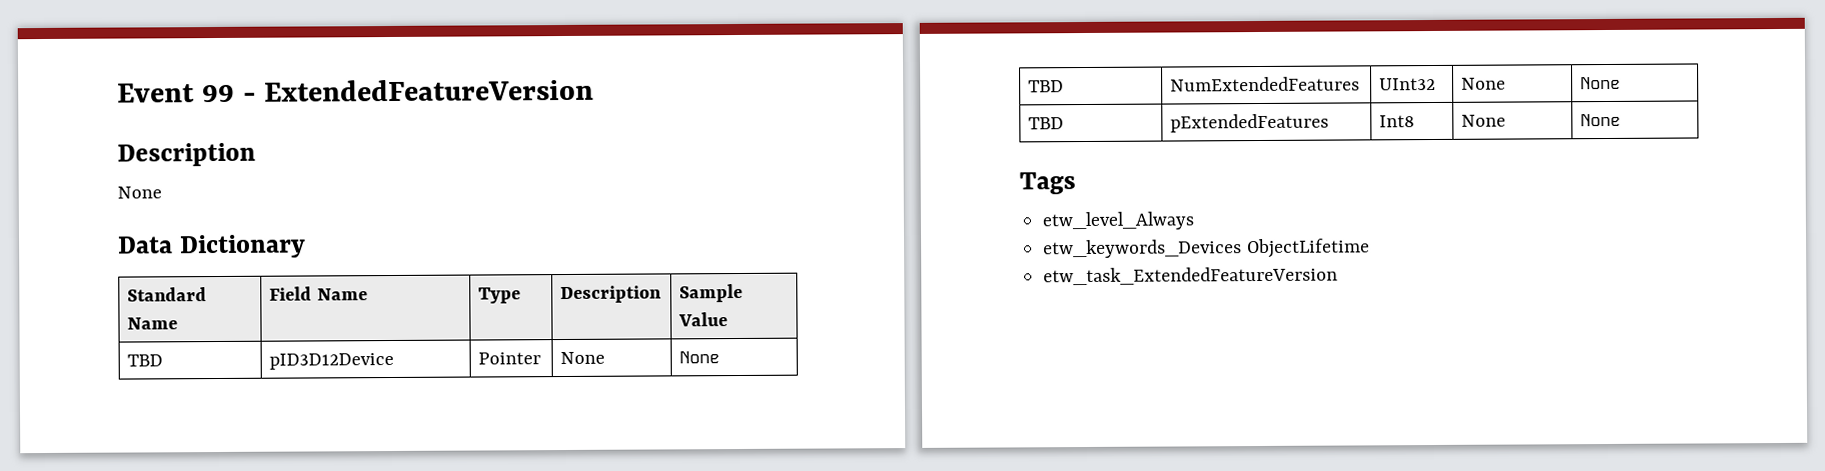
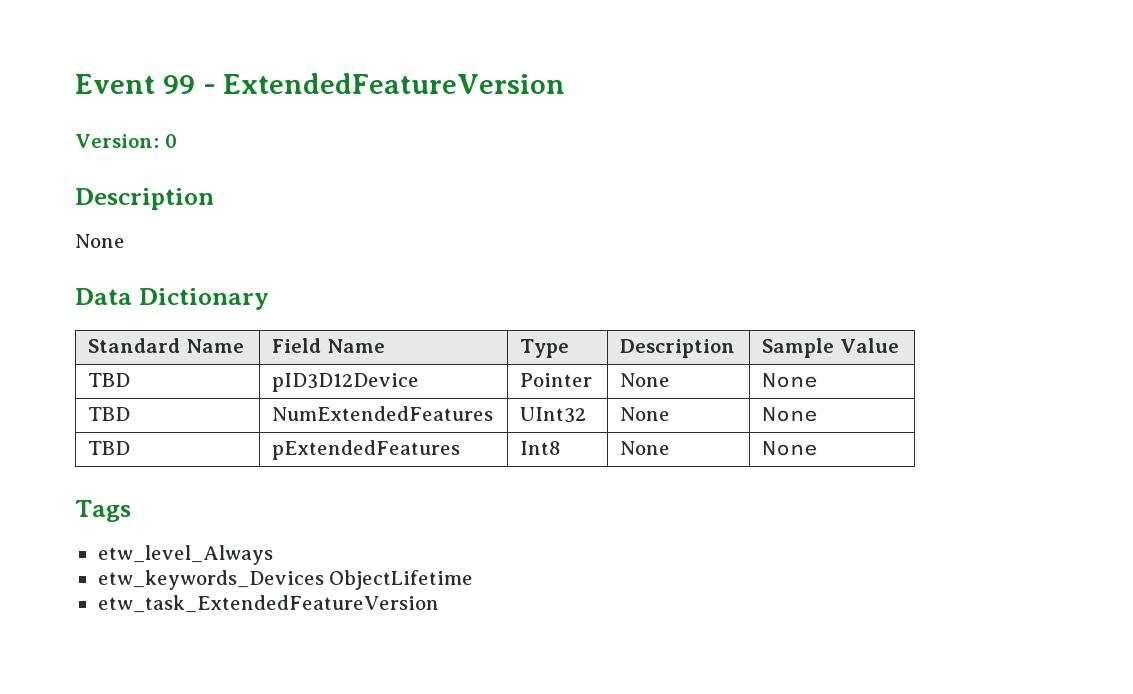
(594, 90) none -> [75,134,177,148] // Version: 0

